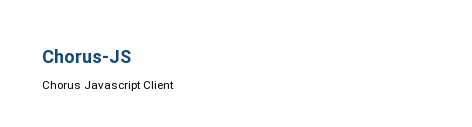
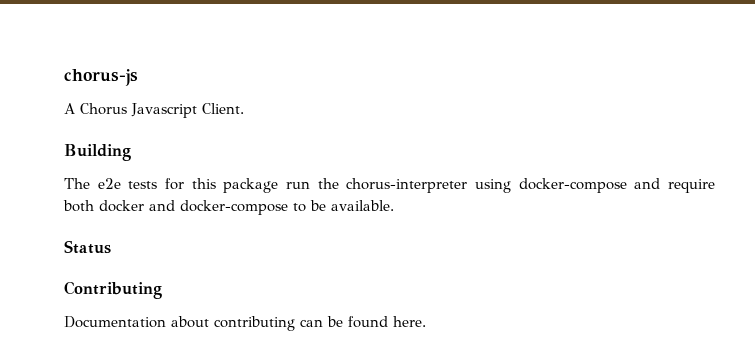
[42,49,131,63] [42,81,175,91] Chorus-JS // Chorus Javascript Client -> [64,69,138,86] [64,103,244,118] [64,144,131,161] [64,178,715,193] [63,200,394,215] [64,240,111,254] [64,281,162,299] [64,316,426,331] chorus-js // A Chorus Javascript Client. // Building // The e2e tests for this package run the chorus-interpreter using docker-compose and require both docker and docker-compose to be available. // Status // Contributing // Documentation about contributing can be found here.

